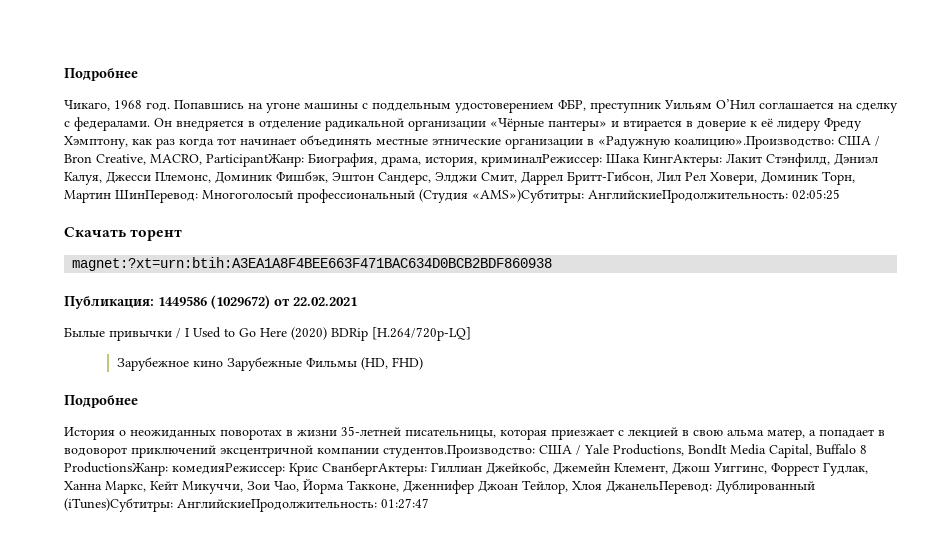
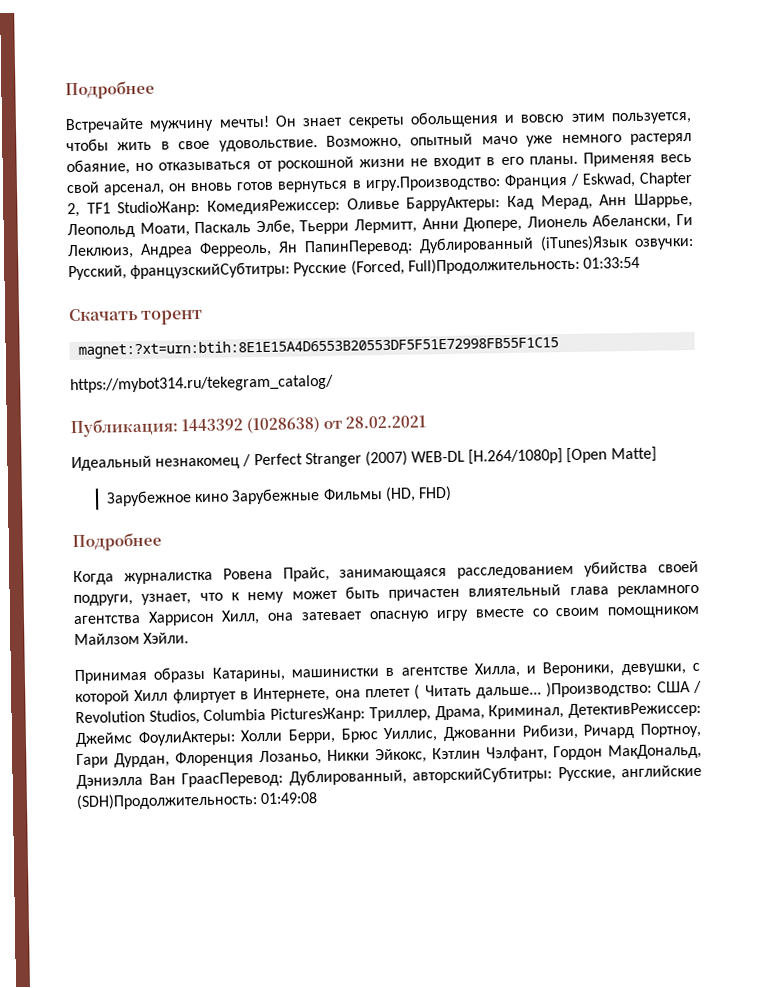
[64,68,138,81] [64,99,898,113] [64,117,862,131] [64,135,880,149] [64,153,878,167] [64,171,855,185] [64,189,840,203] Подробнее // Чикаго, 1968 год. Попавшись на угоне машины с поддельным удостоверением ФБР, преступник Уильям О’Нил соглашается на сделку с федералами. Он внедряется в отделение радикальной организации «Чёрные пантеры» и втирается в доверие к её лидеру Фреду Хэмптону, как раз когда тот начинает объединять местные этнические организации в «Радужную коалицию».Производство: США / Bron Creative, MACRO, ParticipantЖанр: Биография, драма, история, криминалРежиссер: Шака КингАктеры: Лакит Стэнфилд, Дэниэл Калуя, Джесси Племонс, Доминик Фишбэк, Эштон Сандерс, Элджи Смит, Даррел Бритт-Гибсон, Лил Рел Ховери, Доминик Торн, Мартин ШинПеревод: Многоголосый профессиональный (Студия «AMS»)Субтитры: АнглийскиеПродолжительность: 02:05:25 -> [65,80,155,100] [65,111,692,134] [66,132,692,152] [66,151,692,176] [66,171,694,196] [67,192,693,218] [67,213,694,239] [67,235,694,260] [68,256,640,281] Подробнее // Встречайте мужчину мечты! Он знает секреты обольщения и вовсю этим пользуется, чтобы жить в свое удовольствие. Возможно, опытный мачо уже немного растерял обаяние, но отказываться от роскошной жизни не входит в его планы. Применяя весь свой арсенал, он вновь готов вернуться в игру.Производство: Франция / Eskwad, Chapter 2, TF1 StudioЖанр: КомедияРежиссер: Оливье БарруАктеры: Кад Мерад, Анн Шаррье, Леопольд Моати, Паскаль Элбе, Тьерри Лермитт, Анни Дюпере, Лионель Абелански, Ги Леклюиз, Андреа Ферреоль, Ян ПапинПеревод: Дублированный (iTunes)Язык озвучки: Русский, французскийСубтитры: Русские (Forced, Full)Продолжительность: 01:33:54
[72,257,553,271] magnet:?xt=urn:btih:A3EA1A8F4BEE663F471BAC634D0BCB2BDF860938 -> [78,336,560,359] [70,374,334,394] magnet:?xt=urn:btih:8E1E15A4D6553B20553DF5F51E72998FB55F1C15 // https://mybot314.ru/tekegram_catalog/
[158,295,357,309] [64,327,471,341] 1449586 (1029672) от 22.02.2021 // Былые привычки / I Used to Go Here (2020) BDRip [H.264/720p-LQ] -> [181,415,427,434] [71,446,657,472] 1443392 (1028638) от 28.02.2021 // Идеальный незнакомец / Perfect Stranger (2007) WEB-DL [H.264/1080p] [Open Matte]
[64,426,885,440] [64,444,867,458] [64,462,868,476] [64,478,815,494] [64,498,429,512] История о неожиданных поворотах в жизни 35-летней писательницы, которая приезжает с лекцией в свою альма матер, а попадает в водоворот приключений эксцентричной компании студентов.Производство: США / Yale Productions, BondIt Media Capital, Buffalo 8 ProductionsЖанр: комедияРежиссер: Крис СванбергАктеры: Гиллиан Джейкобс, Джемейн Клемент, Джош Уиггинс, Форрест Гудлак, Ханна Маркс, Кейт Микуччи, Зои Чао, Йорма Такконе, Дженнифер Джоан Тейлор, Хлоя ДжанельПеревод: Дублированный (iTunes)Субтитры: АнглийскиеПродолжительность: 01:27:47 -> [73,560,699,586] [73,584,699,607] [73,605,700,626] [74,632,190,646] [74,661,700,685] [75,680,702,706] [75,701,701,725] [75,722,702,748] [76,743,702,769] [76,764,702,790] [76,792,319,811] Когда журналистка Ровена Прайс, занимающаяся расследованием убийства своей подруги, узнает, что к нему может быть причастен влиятельный глава рекламного агентства Харрисон Хилл, она затевает опасную игру вместе со своим помощником Майлзом Хэйли. // Принимая образы Катарины, машинистки в агентстве Хилла, и Вероники, девушки, с которой Хилл флиртует в Интернете, она плетет ( Читать дальше... )Производство: США / Revolution Studios, Columbia PicturesЖанр: Триллер, Драма, Криминал, ДетективРежиссер: Джеймс ФоулиАктеры: Холли Берри, Брюс Уиллис, Джованни Рибизи, Ричард Портноу, Гари Дурдан, Флоренция Лозаньо, Никки Эйкокс, Кэтлин Чэлфант, Гордон МакДональд, Дэниэлла Ван ГраасПеревод: Дублированный, авторскийСубтитры: Русские, английские (SDH)Продолжительность: 01:49:08

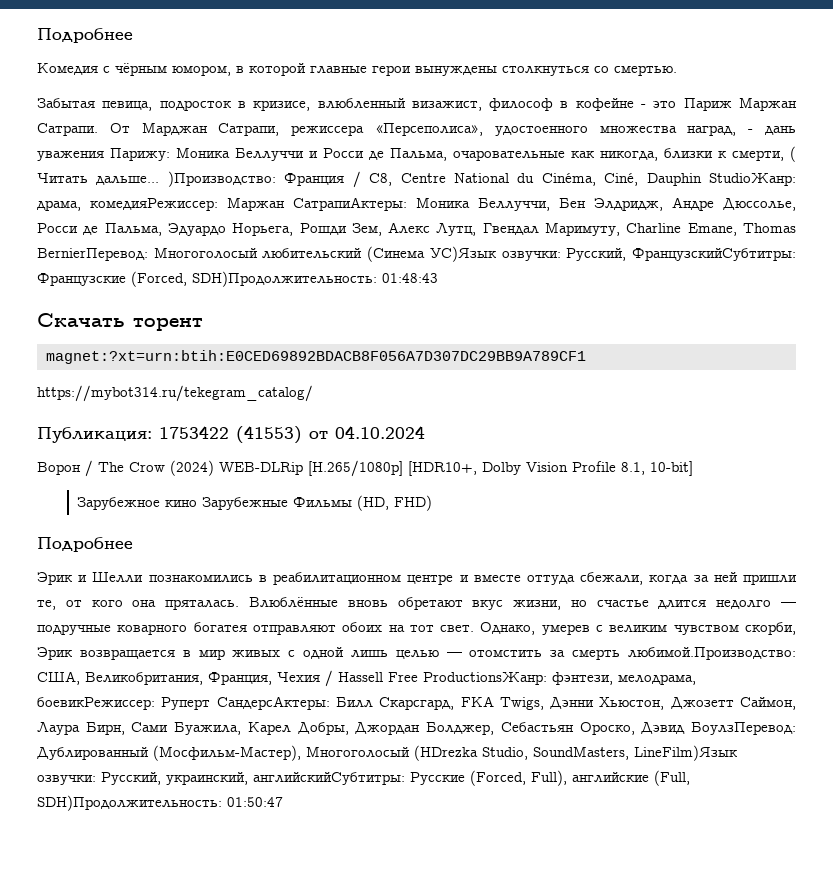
[65,80,155,100] [65,111,692,134] [66,132,692,152] [66,151,692,176] [66,171,694,196] [67,192,693,218] [67,213,694,239] [67,235,694,260] [68,256,640,281] Подробнее // Встречайте мужчину мечты! Он знает секреты обольщения и вовсю этим пользуется, чтобы жить в свое удовольствие. Возможно, опытный мачо уже немного растерял обаяние, но отказываться от роскошной жизни не входит в его планы. Применяя весь свой арсенал, он вновь готов вернуться в игру.Производство: Франция / Eskwad, Chapter 2, TF1 StudioЖанр: КомедияРежиссер: Оливье БарруАктеры: Кад Мерад, Анн Шаррье, Леопольд Моати, Паскаль Элбе, Тьерри Лермитт, Анни Дюпере, Лионель Абелански, Ги Леклюиз, Андреа Ферреоль, Ян ПапинПеревод: Дублированный (iTunes)Язык озвучки: Русский, французскийСубтитры: Русские (Forced, Full)Продолжительность: 01:33:54 -> [37,28,133,43] [37,63,677,76] [37,97,797,111] [37,122,796,136] [37,146,796,162] [37,171,796,188] [37,197,796,211] [37,222,796,236] [37,246,796,262] [37,271,438,287] Подробнее // Комедия с чёрным юмором, в которой главные герои вынуждены столкнуться со смертью. // Забытая певица, подросток в кризисе, влюбленный визажист, философ в кофейне - это Париж Маржан Сатрапи. От Марджан Сатрапи, режиссера «Персеполиса», удостоенного множества наград, - дань уважения Парижу: Моника Беллуччи и Росси де Пальма, очаровательные как никогда, близки к смерти, ( Читать дальше... )Производство: Франция / C8, Centre National du Cinéma, Ciné, Dauphin StudioЖанр: драма, комедияРежиссер: Маржан СатрапиАктеры: Моника Беллуччи, Бен Элдридж, Андре Дюссолье, Росси де Пальма, Эдуардо Норьега, Рошди Зем, Алекс Лутц, Гвендал Маримуту, Charline Emane, Thomas BernierПеревод: Многоголосый любительский (Синема УС)Язык озвучки: Русский, ФранцузскийСубтитры: Французские (Forced, SDH)Продолжительность: 01:48:43
[78,336,560,359] magnet:?xt=urn:btih:8E1E15A4D6553B20553DF5F51E72998FB55F1C15 -> [45,350,586,364] magnet:?xt=urn:btih:E0CED69892BDACB8F056A7D307DC29BB9A789CF1
[181,415,427,434] [71,446,657,472] 1443392 (1028638) от 28.02.2021 // Идеальный незнакомец / Perfect Stranger (2007) WEB-DL [H.264/1080p] [Open Matte] -> [159,426,425,444] [37,460,693,477] 1753422 (41553) от 04.10.2024 // Ворон / The Crow (2024) WEB-DLRip [H.265/1080p] [HDR10+, Dolby Vision Profile 8.1, 10-bit]
[73,560,699,586] [73,584,699,607] [73,605,700,626] [74,632,190,646] [74,661,700,685] [75,680,702,706] [75,701,701,725] [75,722,702,748] [76,743,702,769] [76,764,702,790] [76,792,319,811] Когда журналистка Ровена Прайс, занимающаяся расследованием убийства своей подруги, узнает, что к нему может быть причастен влиятельный глава рекламного агентства Харрисон Хилл, она затевает опасную игру вместе со своим помощником Майлзом Хэйли. // Принимая образы Катарины, машинистки в агентстве Хилла, и Вероники, девушки, с которой Хилл флиртует в Интернете, она плетет ( Читать дальше... )Производство: США / Revolution Studios, Columbia PicturesЖанр: Триллер, Драма, Криминал, ДетективРежиссер: Джеймс ФоулиАктеры: Холли Берри, Брюс Уиллис, Джованни Рибизи, Ричард Портноу, Гари Дурдан, Флоренция Лозаньо, Никки Эйкокс, Кэтлин Чэлфант, Гордон МакДональд, Дэниэлла Ван ГраасПеревод: Дублированный, авторскийСубтитры: Русские, английские (SDH)Продолжительность: 01:49:08 -> [37,572,797,585] [37,597,797,610] [37,622,796,635] [37,647,796,660] [37,670,696,687] [37,696,796,710] [37,722,797,735] [37,745,737,761] [37,770,690,786] [37,795,283,811] Эрик и Шелли познакомились в реабилитационном центре и вместе оттуда сбежали, когда за ней пришли те, от кого она пряталась. Влюблённые вновь обретают вкус жизни, но счастье длится недолго — подручные коварного богатея отправляют обоих на тот свет. Однако, умерев с великим чувством скорби, Эрик возвращается в мир живых с одной лишь целью — отомстить за смерть любимой.Производство: США, Великобритания, Франция, Чехия / Hassell Free ProductionsЖанр: фэнтези, мелодрама, боевикРежиссер: Руперт СандерсАктеры: Билл Скарсгард, FKA Twigs, Дэнни Хьюстон, Джозетт Саймон, Лаура Бирн, Сами Буажила, Карел Добры, Джордан Болджер, Себастьян Ороско, Дэвид БоулзПеревод: Дублированный (Мосфильм-Мастер), Многоголосый (HDrezka Studio, SoundMasters, LineFilm)Язык озвучки: Русский, украинский, английскийСубтитры: Русские (Forced, Full), английские (Full, SDH)Продолжительность: 01:50:47

